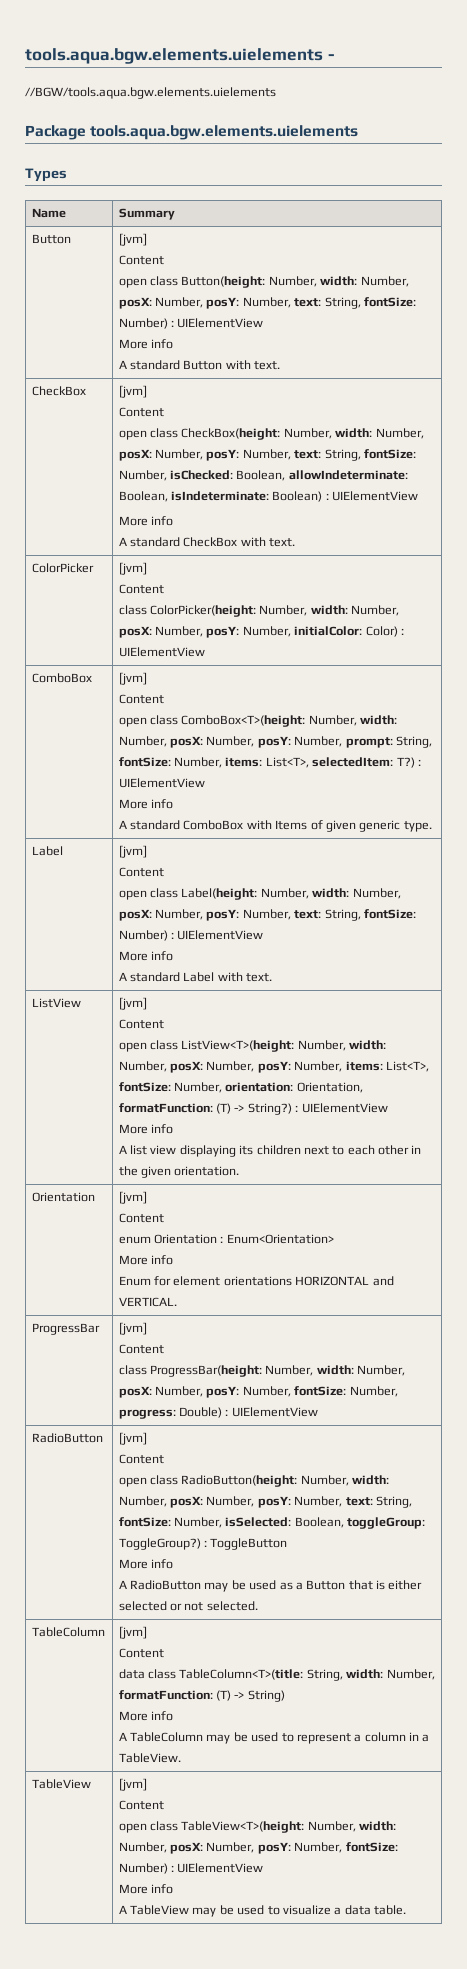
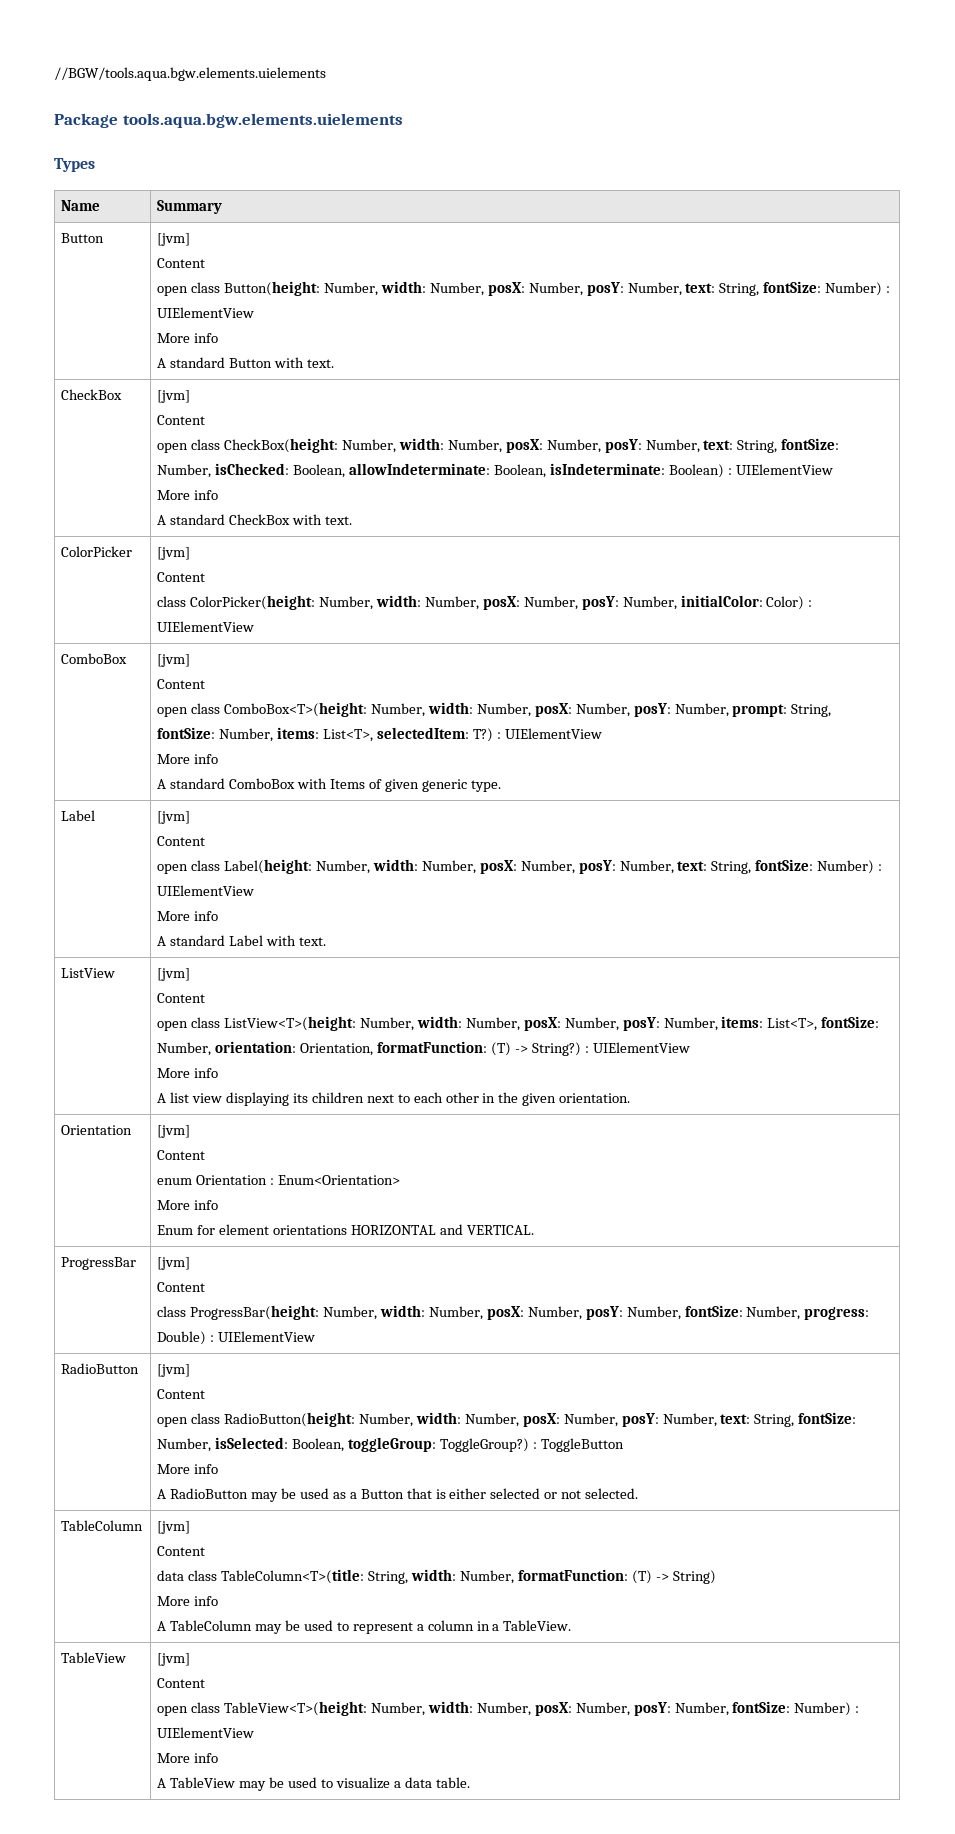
[25,48,335,64] tools.aqua.bgw.elements.uielements - // -> (54, 74) none

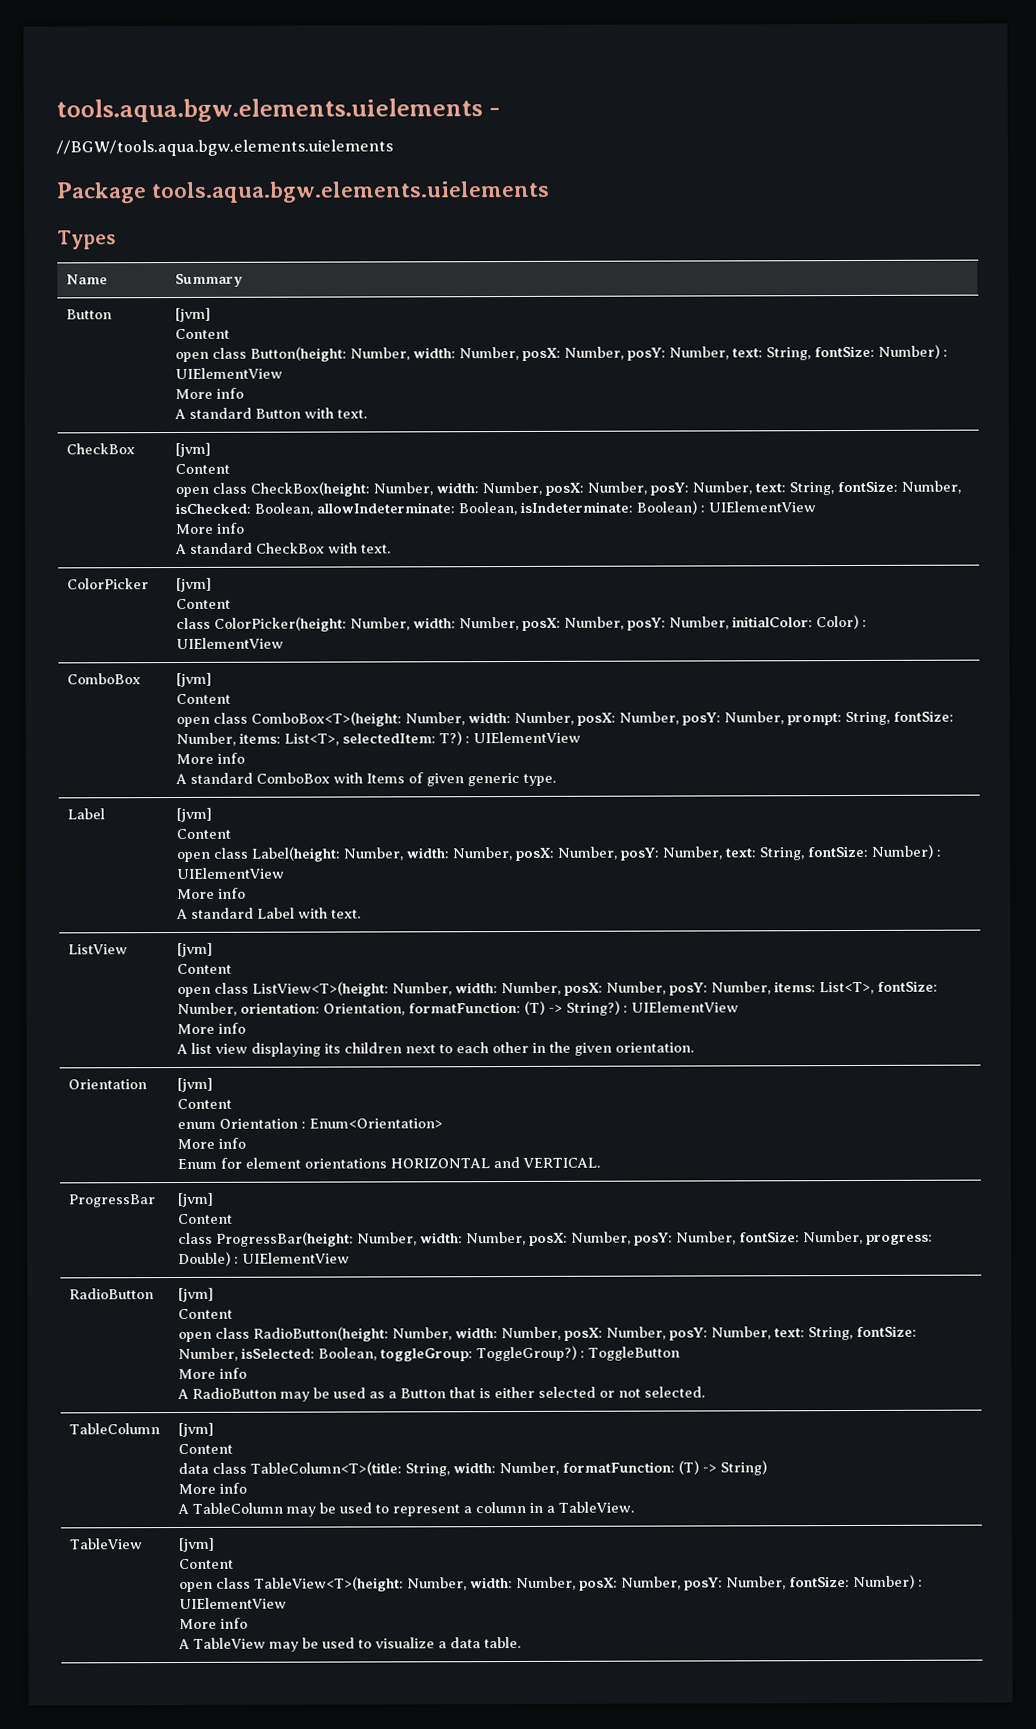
(54, 74) none -> [56,98,500,123] tools.aqua.bgw.elements.uielements - //

